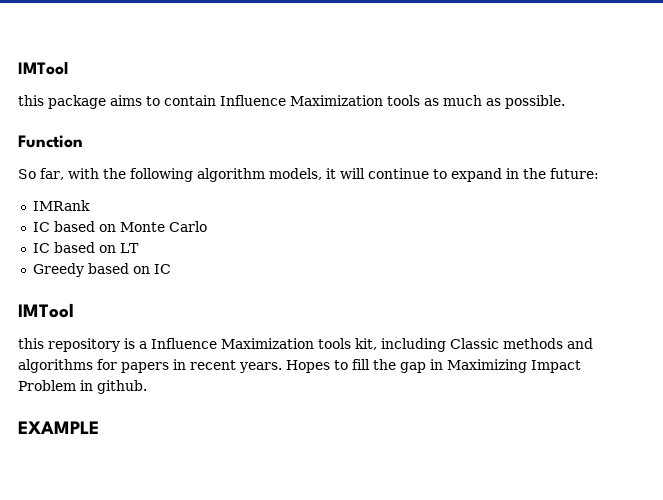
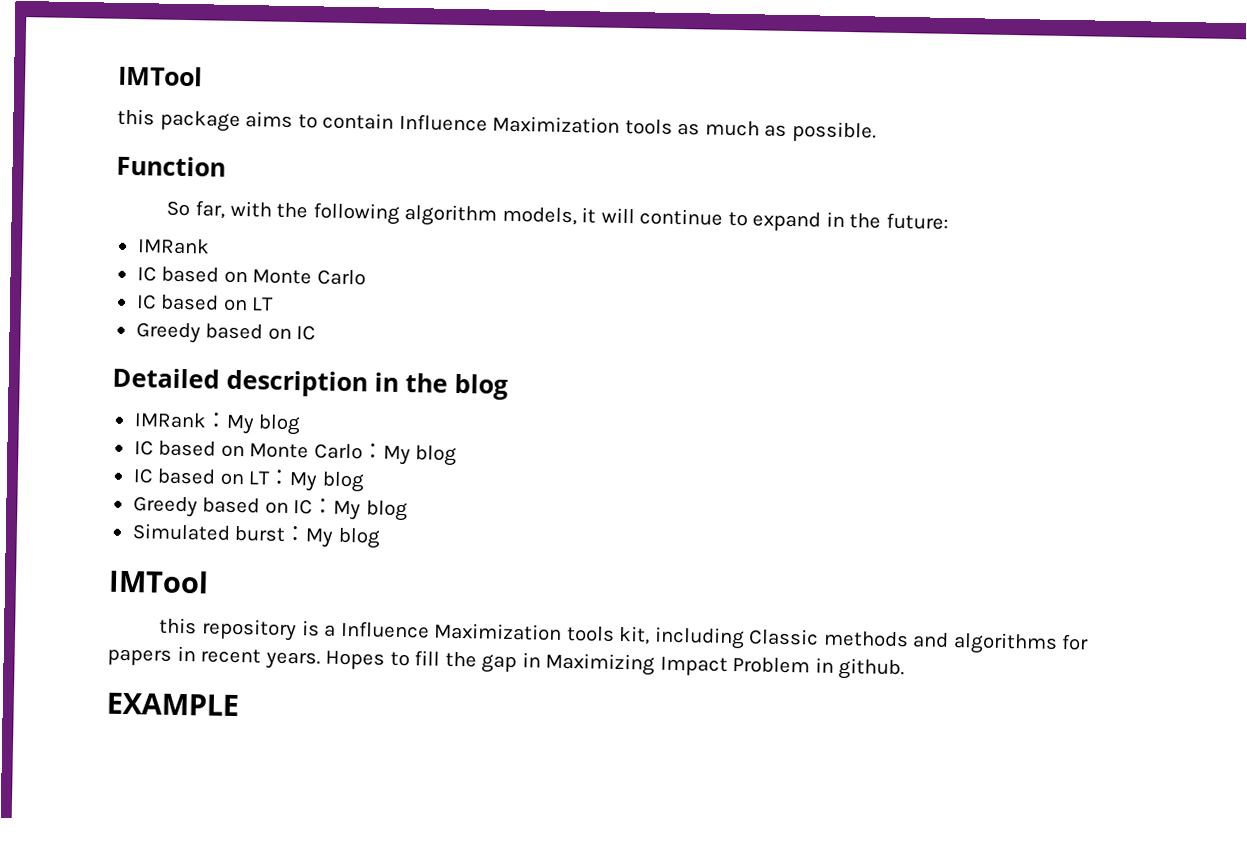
(171, 269) none -> [112,367,508,400] [133,412,302,436] [133,440,458,466] [132,468,365,493] [132,496,408,522] [131,523,380,549] // Detailed description in the blog // IMRank：My blog // IC based on Monte Carlo：My blog // IC based on LT：My blog // Greedy based on IC：My blog // Simulated burst：My blog

